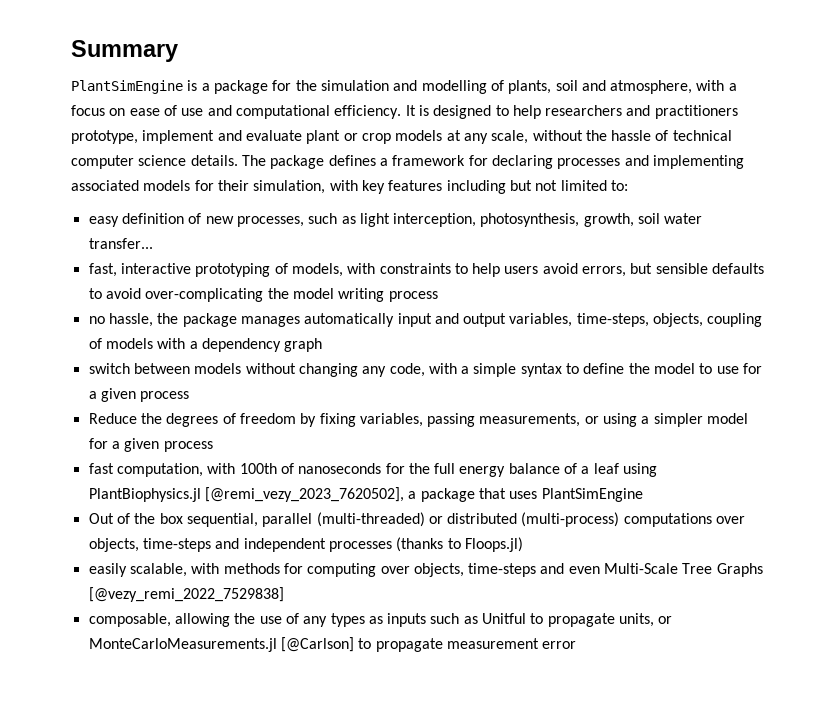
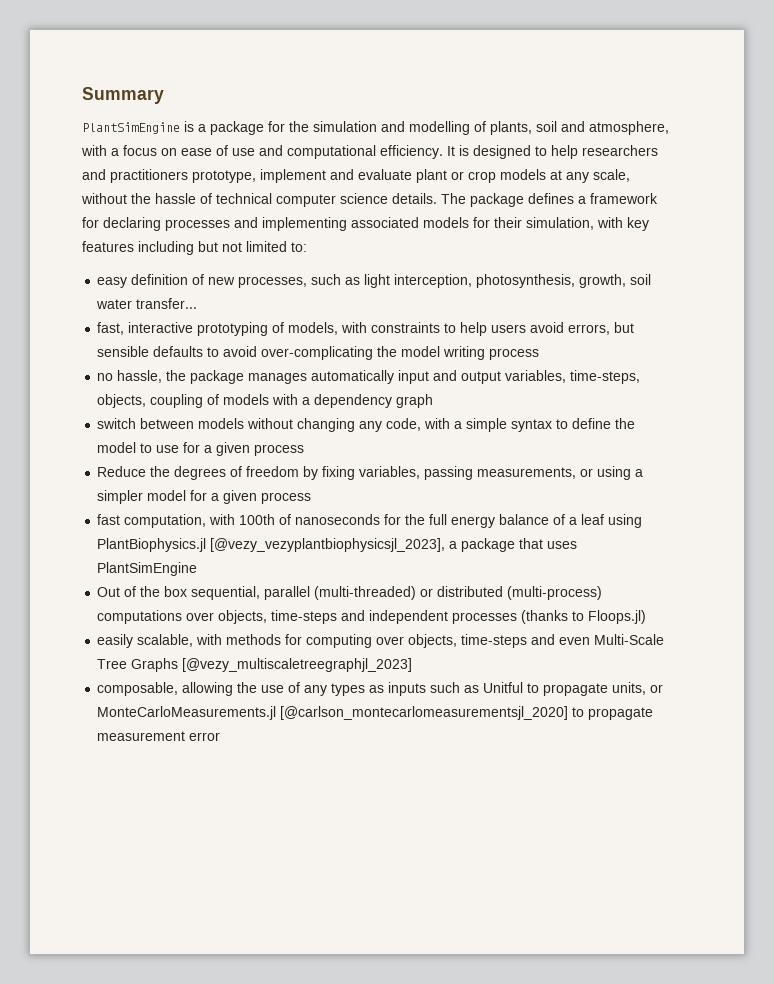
[204,487,404,502] [@remi_vezy_2023_7620502], -> [210,538,446,552] [@vezy_vezyplantbiophysicsjl_2023],
[88,587,284,602] [@vezy_remi_2022_7529838] -> [182,658,413,672] [@vezy_multiscaletreegraphjl_2023]
[280,637,354,652] [@Carlson] -> [280,706,569,720] [@carlson_montecarlomeasurementsjl_2020]

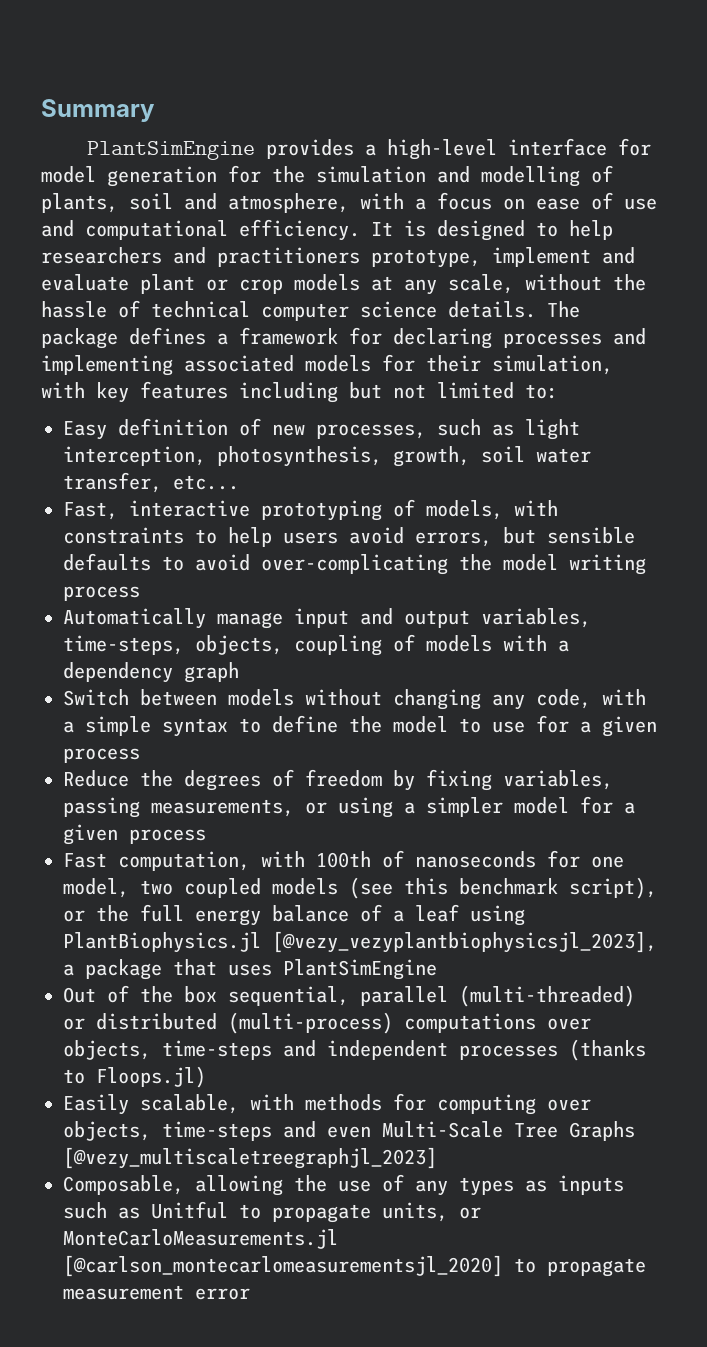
[184,121,264,135] is a package -> [265,138,651,160] [41,166,217,187] provides a high-level interface for model generation
[97,277,128,288] easy -> [63,421,107,440] Easy
[136,298,198,309] [97,322,125,335] transfer... // fast, -> [63,472,239,493] [63,502,118,520] transfer, etc... // Fast,
[97,370,395,384] no hassle, the package manages automatically -> [63,608,283,629] Automatically manage
[97,418,137,429] switch -> [63,689,129,706] Switch
[97,514,121,525] fast -> [63,853,107,868] Fast
(402, 519) none -> [591,856,624,868] [63,877,657,899] [63,910,85,922] one model, two coupled models (see this benchmark script), or
[97,634,134,648] easily -> [63,1094,129,1115] Easily
[97,682,179,696] composable, -> [63,1175,184,1195] Composable,

